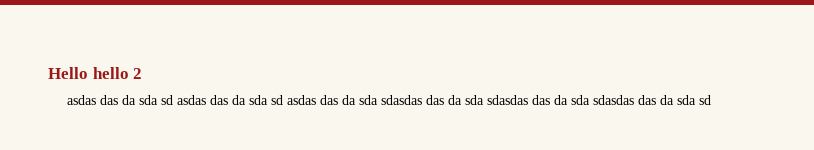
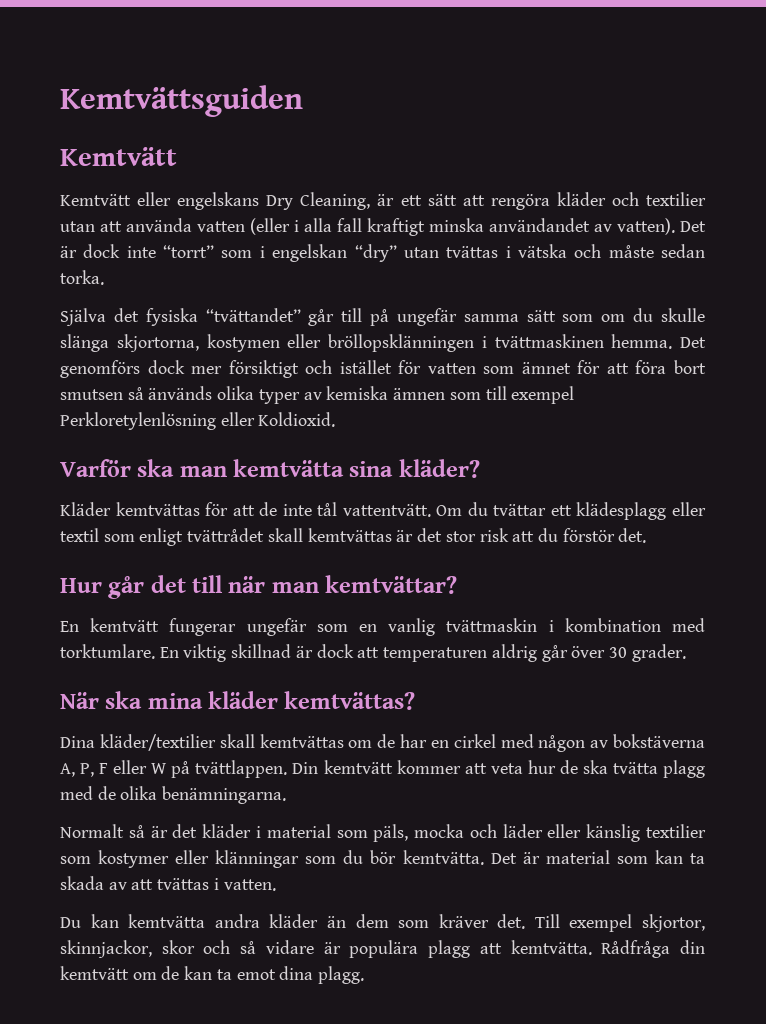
[48,67,143,79] [67,95,712,105] Hello hello 2 // asdas das da sda sd asdas das da sda sd asdas das da sda sdasdas das da sda sdasdas das da sda sdasdas das da sda sd -> [60,85,303,117] [60,147,177,166] [60,192,706,210] [60,218,706,236] [60,244,705,262] [60,270,104,285] [60,308,705,326] [60,334,706,352] [60,360,707,378] [60,386,575,404] [60,412,336,430] [60,459,480,478] [60,502,707,520] [60,528,647,546] [60,575,458,599] [60,618,705,636] [60,644,686,662] [60,691,416,710] [60,734,705,752] [60,760,705,778] [60,786,287,804] [60,824,706,842] [60,850,706,868] [60,876,276,891] [60,914,705,932] [60,940,706,958] [60,966,365,984] Kemtvättsguiden // Kemtvätt // Kemtvätt eller engelskans Dry Cleaning, är ett sätt att rengöra kläder och textilier utan att använda vatten (eller i alla fall kraftigt minska användandet av vatten). Det är dock inte “torrt” som i engelskan “dry” utan tvättas i vätska och måste sedan torka. // Själva det fysiska “tvättandet” går till på ungefär samma sätt som om du skulle slänga skjortorna, kostymen eller bröllopsklänningen i tvättmaskinen hemma. Det genomförs dock mer försiktigt och istället för vatten som ämnet för att föra bort smutsen så änvänds olika typer av kemiska ämnen som till exempel Perkloretylenlösning eller Koldioxid. // Varför ska man kemtvätta sina kläder? // Kläder kemtvättas för att de inte tål vattentvätt. Om du tvättar ett klädesplagg eller textil som enligt tvättrådet skall kemtvättas är det stor risk att du förstör det. // Hur går det till när man kemtvättar? // En kemtvätt fungerar ungefär som en vanlig tvättmaskin i kombination med torktumlare. En viktig skillnad är dock att temperaturen aldrig går över 30 grader. // När ska mina kläder kemtvättas? // Dina kläder/textilier skall kemtvättas om de har en cirkel med någon av bokstäverna A, P, F eller W på tvättlappen. Din kemtvätt kommer att veta hur de ska tvätta plagg med de olika benämningarna. // Normalt så är det kläder i material som päls, mocka och läder eller känslig textilier som kostymer eller klänningar som du bör kemtvätta. Det är material som kan ta skada av att tvättas i vatten. // Du kan kemtvätta andra kläder än dem som kräver det. Till exempel skjortor, skinnjackor, skor och så vidare är populära plagg att kemtvätta. Rådfråga din kemtvätt om de kan ta emot dina plagg.

